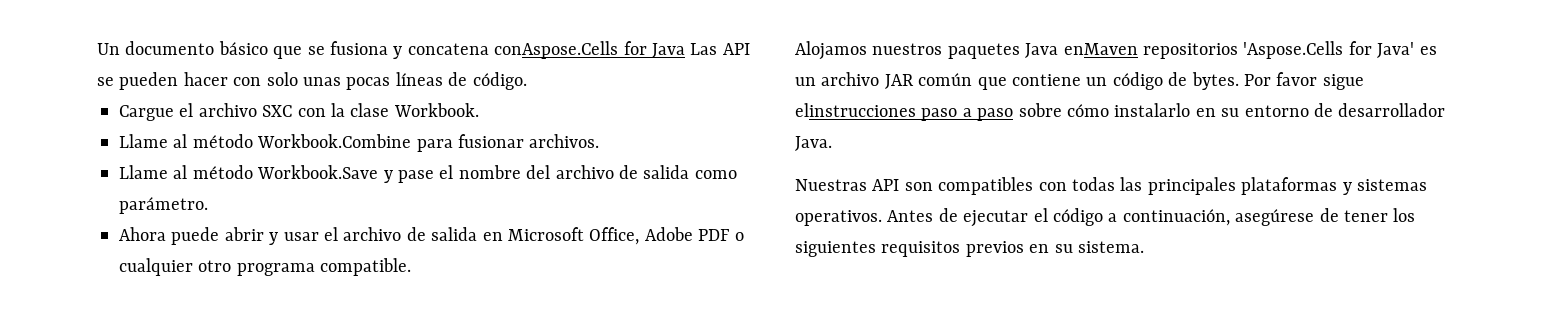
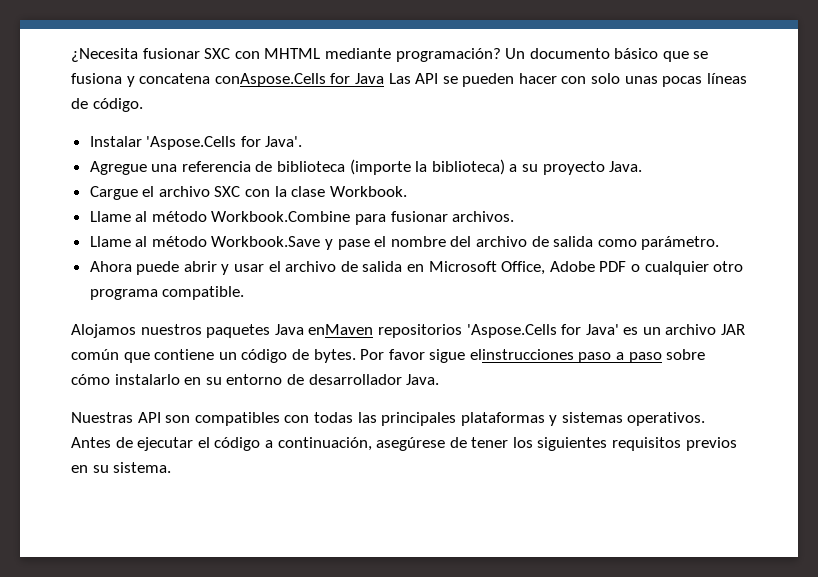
(97, 49) none -> [71,48,501,62] ¿Necesita fusionar SXC con MHTML mediante programación?
(527, 81) none -> [89,136,303,150] [89,159,643,175] // Instalar 'Aspose.Cells for Java'. // Agregue una referencia de biblioteca (importe la biblioteca) a su proyecto Java.

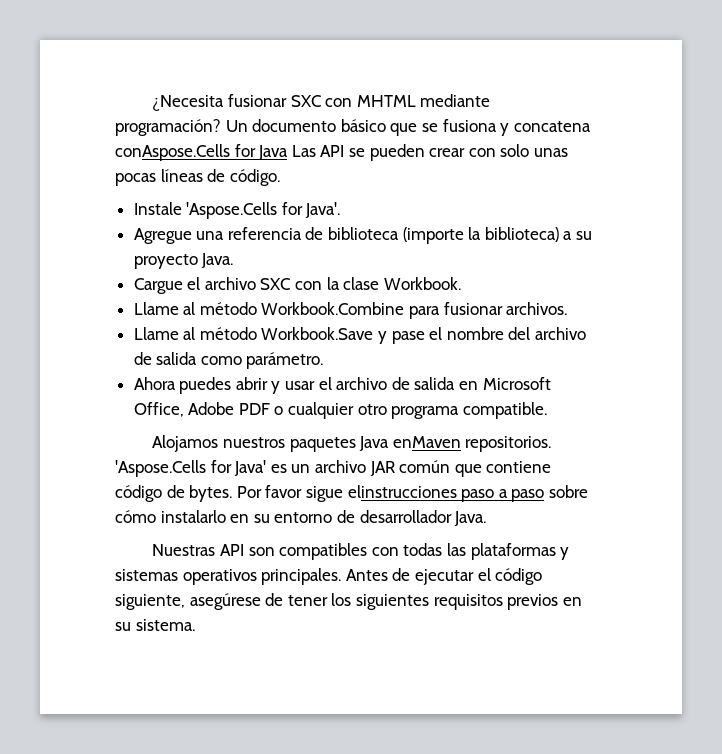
[518,73,557,84] hacer -> [429,148,466,157] crear
[89,136,142,147] Instalar -> [133,202,182,215] Instale
[136,261,180,275] puede -> [179,377,232,394] puedes
[377,324,462,338] repositorios -> [465,436,552,452] repositorios.
[218,352,237,360] un -> (552, 467) none
[381,412,457,426] principales -> (466, 549) none
[627,412,706,426] operativos. -> [182,568,342,585] operativos principales.
[264,437,372,451] a continuación, -> [115,594,185,610] siguiente,

